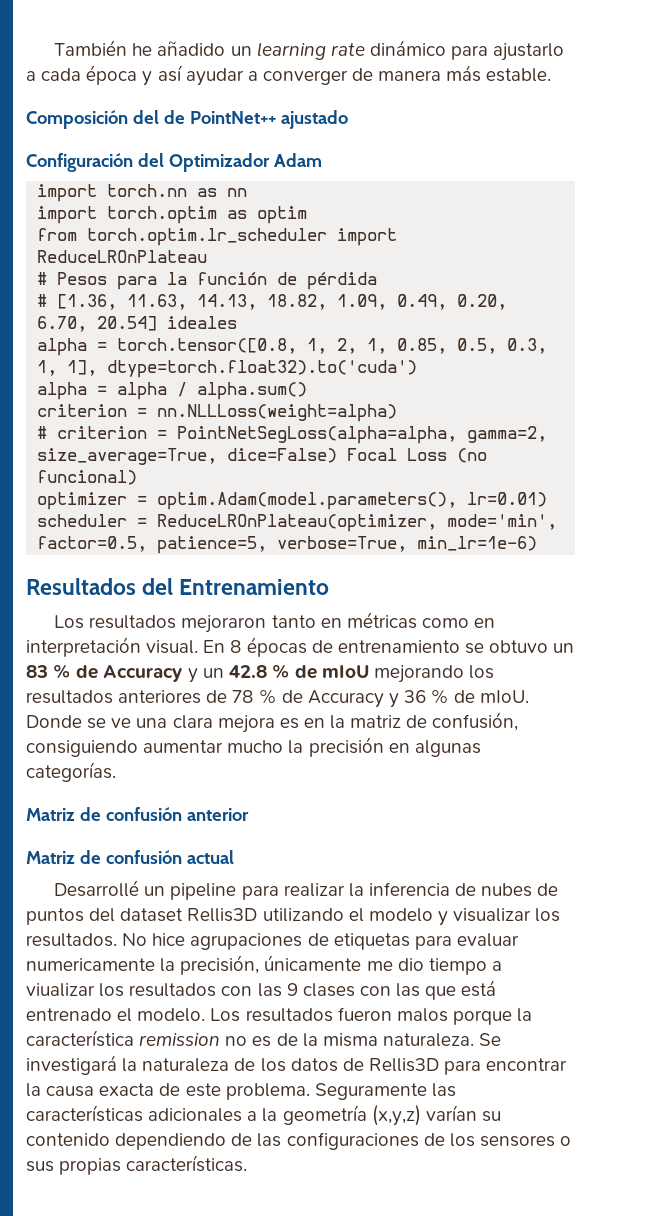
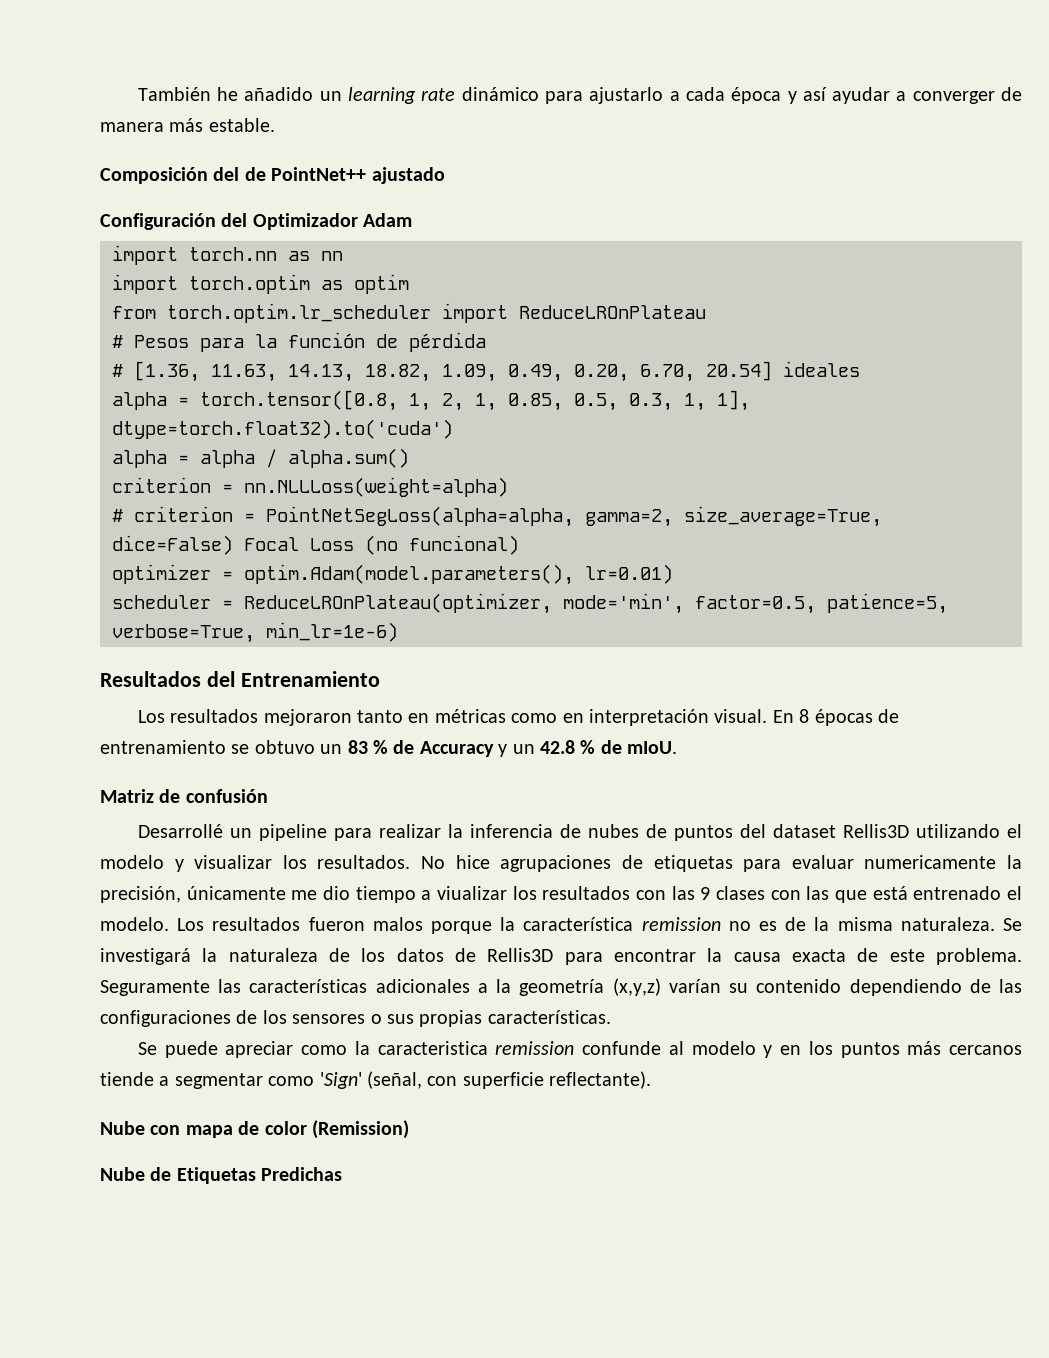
[322,665,495,683] [26,689,530,708] [26,712,519,733] [26,737,481,757] [26,762,116,782] [26,807,249,821] [26,850,234,864] mIoU mejorando los resultados anteriores de 78 % de Accuracy y 36 % de mIoU. Donde se ve una clara mejora es en la matriz de confusión, consiguiendo aumentar mucho la precisión en algunas categorías. // Matriz de confusión anterior // Matriz de confusión actual -> [627,741,678,754] [100,789,268,803] mIoU. // Matriz de confusión
(248, 1163) none -> [137,1041,1022,1058] [100,1071,652,1089] [100,1120,409,1139] [100,1167,343,1184] // Se puede apreciar como la caracteristica remission confunde al modelo y en los puntos más cercanos tiende a segmentar como 'Sign' (señal, con superficie reflectante). // Nube con mapa de color (Remission) // Nube de Etiquetas Predichas

